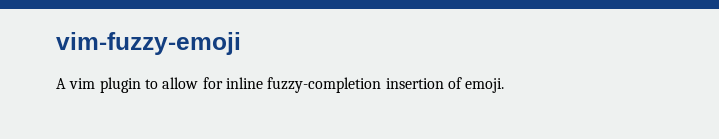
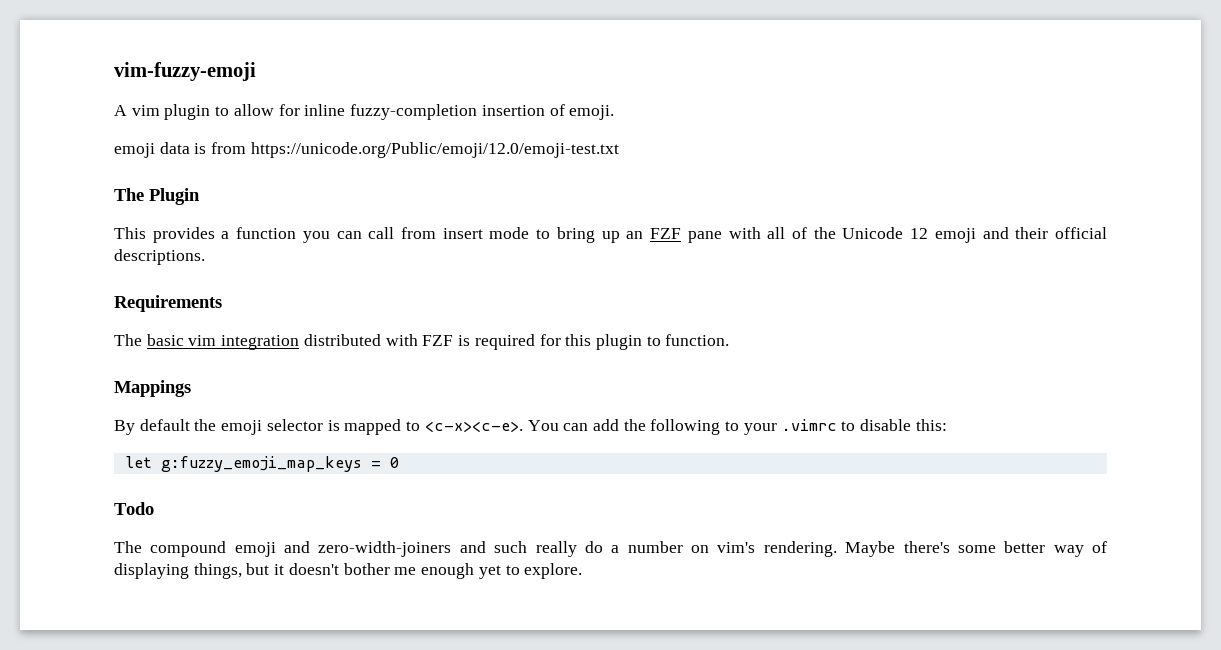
(505, 85) none -> [114,142,619,158] [114,188,200,205] [114,227,1108,243] [114,249,205,265] [114,295,222,312] [114,334,730,350] [114,380,191,397] [114,419,947,435] [124,456,399,472] [114,502,154,515] [114,541,1107,557] [114,563,583,579] // emoji data is from https://unicode.org/Public/emoji/12.0/emoji-test.txt // The Plugin // This provides a function you can call from insert mode to bring up an FZF pane with all of the Unicode 12 emoji and their official descriptions. // Requirements // The basic vim integration distributed with FZF is required for this plugin to function. // Mappings // By default the emoji selector is mapped to <c-x><c-e>. You can add the following to your .vimrc to disable this: // let g:fuzzy_emoji_map_keys = 0 // Todo // The compound emoji and zero-width-joiners and such really do a number on vim's rendering. Maybe there's some better way of displaying things, but it doesn't bother me enough yet to explore.

